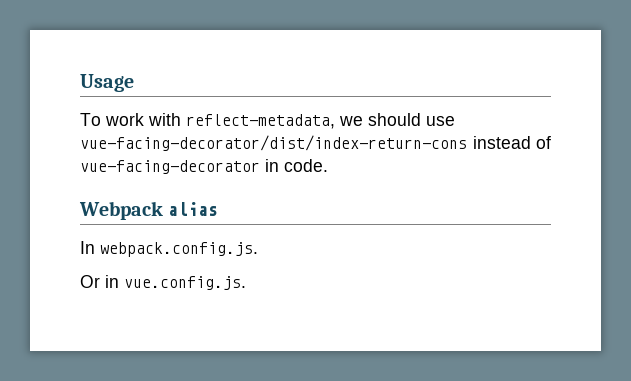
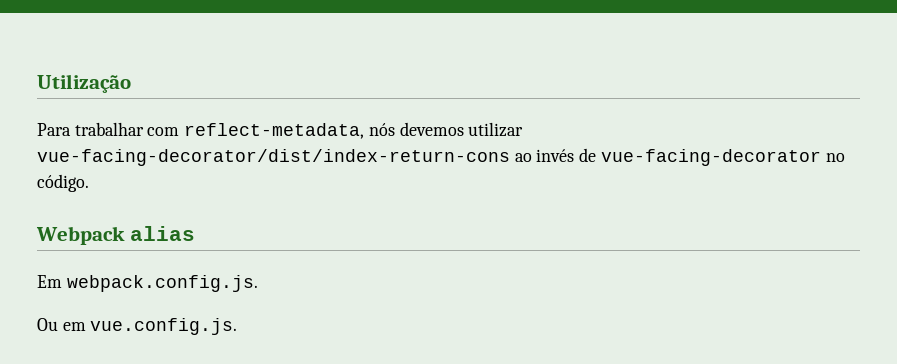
[80,74,134,92] [80,113,455,129] [80,135,551,151] [80,159,328,174] Usage // To work with reflect-metadata, we should use vue-facing-decorator/dist/index-return-cons instead of vue-facing-decorator in code. -> [37,74,131,93] [37,122,524,139] [37,148,845,166] [37,174,89,192] Utilização // Para trabalhar com reflect-metadata, nós devemos utilizar vue-facing-decorator/dist/index-return-cons ao invés de vue-facing-decorator no código.
[80,241,95,254] In -> [37,275,62,288] Em
[80,275,119,288] Or in -> [37,318,86,331] Ou em

